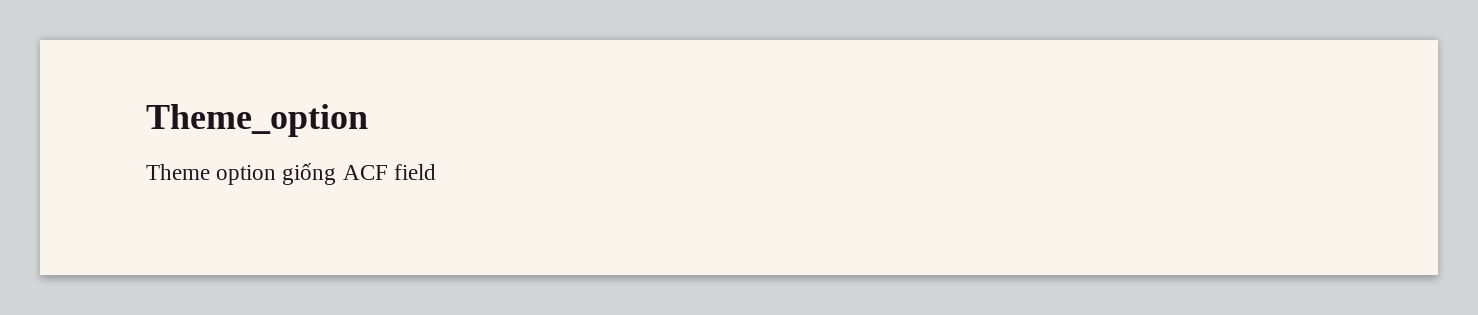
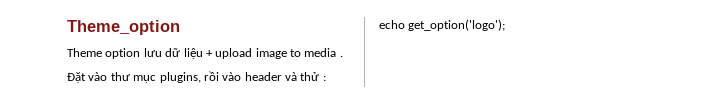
[282,163,436,185] giống ACF field -> [143,48,343,59] [67,71,326,83] [379,19,506,31] lưu dữ liệu + upload image to media . // Đặt vào thư mục plugins, rồi vào header và thử : echo get_option('logo');

